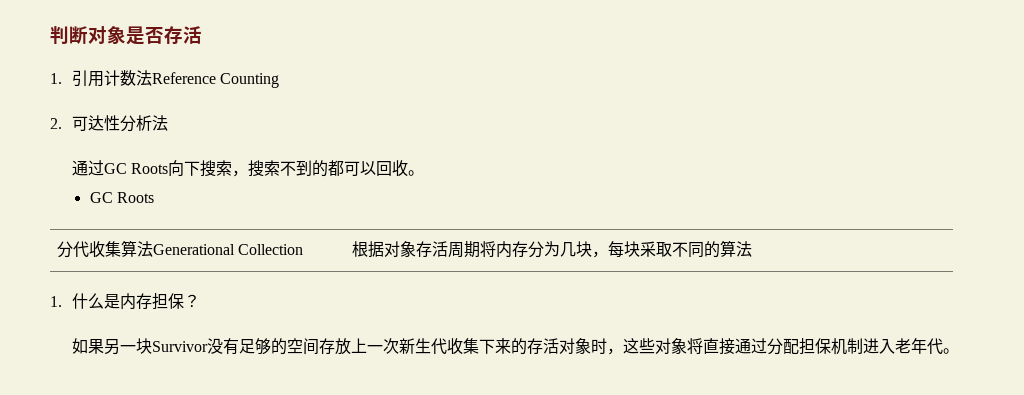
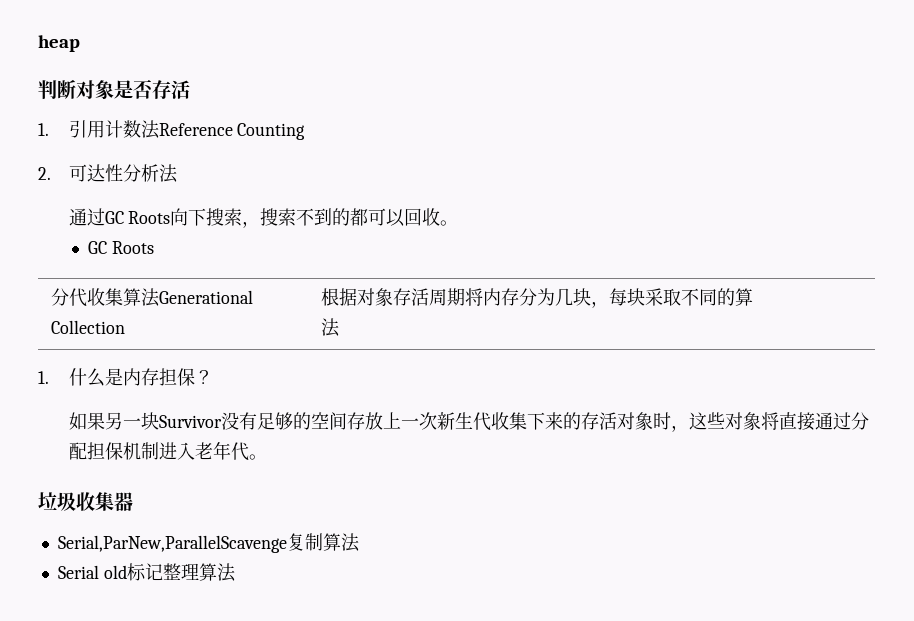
(50, 35) none -> [38,35,80,52] heap //
(960, 351) none -> [38,492,133,511] [57,533,360,553] [57,563,236,582] // 垃圾收集器 // Serial,ParNew,ParallelScavenge复制算法 // Serial old标记整理算法

